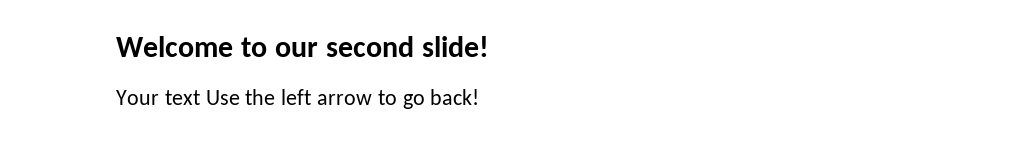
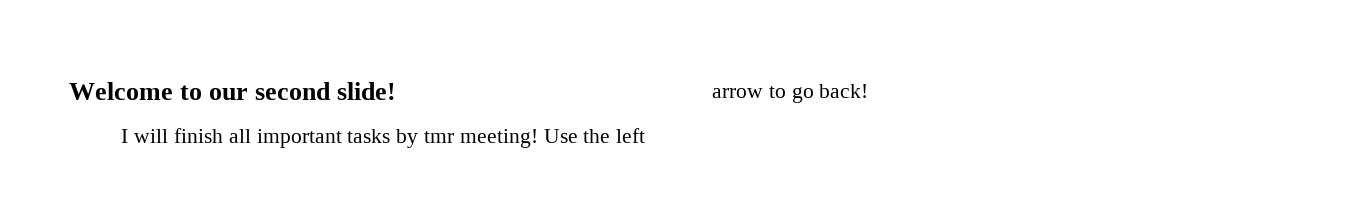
[116,90,200,105] Your text -> [121,128,538,148] I will finish all important tasks by tmr meeting!

